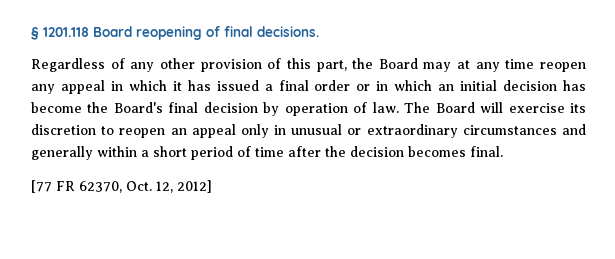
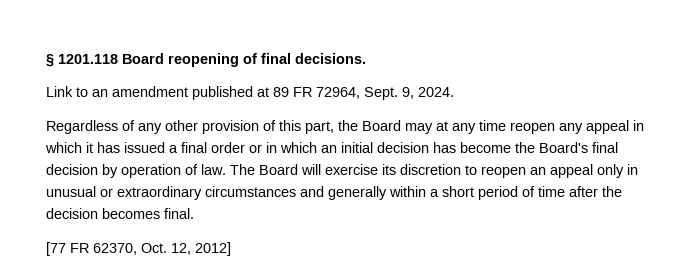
(319, 31) none -> [46,86,454,100] // Link to an amendment published at 89 FR 72964, Sept. 9, 2024.

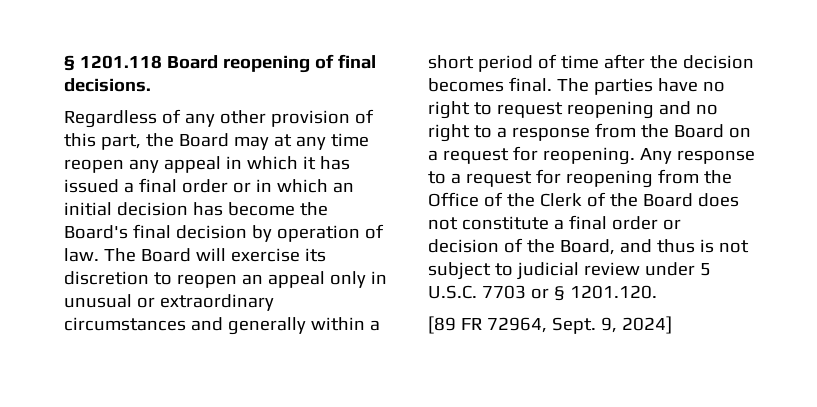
[46,86,454,100] // Link to an amendment published at 89 FR 72964, Sept. 9, 2024. -> (151, 85) none
[46,242,231,256] // [77 FR 62370, Oct. 12, 2012] -> [556,78,725,95] [428,101,718,119] [428,123,751,142] [428,146,755,165] [428,169,732,188] [428,192,739,207] [428,215,681,230] [428,238,749,255] [428,262,711,280] [428,285,657,301] [428,316,672,334] The parties have no right to request reopening and no right to a response from the Board on a request for reopening. Any response to a request for reopening from the Office of the Clerk of the Board does not constitute a final order or decision of the Board, and thus is not subject to judicial review under 5 U.S.C. 7703 or § 1201.120. // [89 FR 72964, Sept. 9, 2024]

